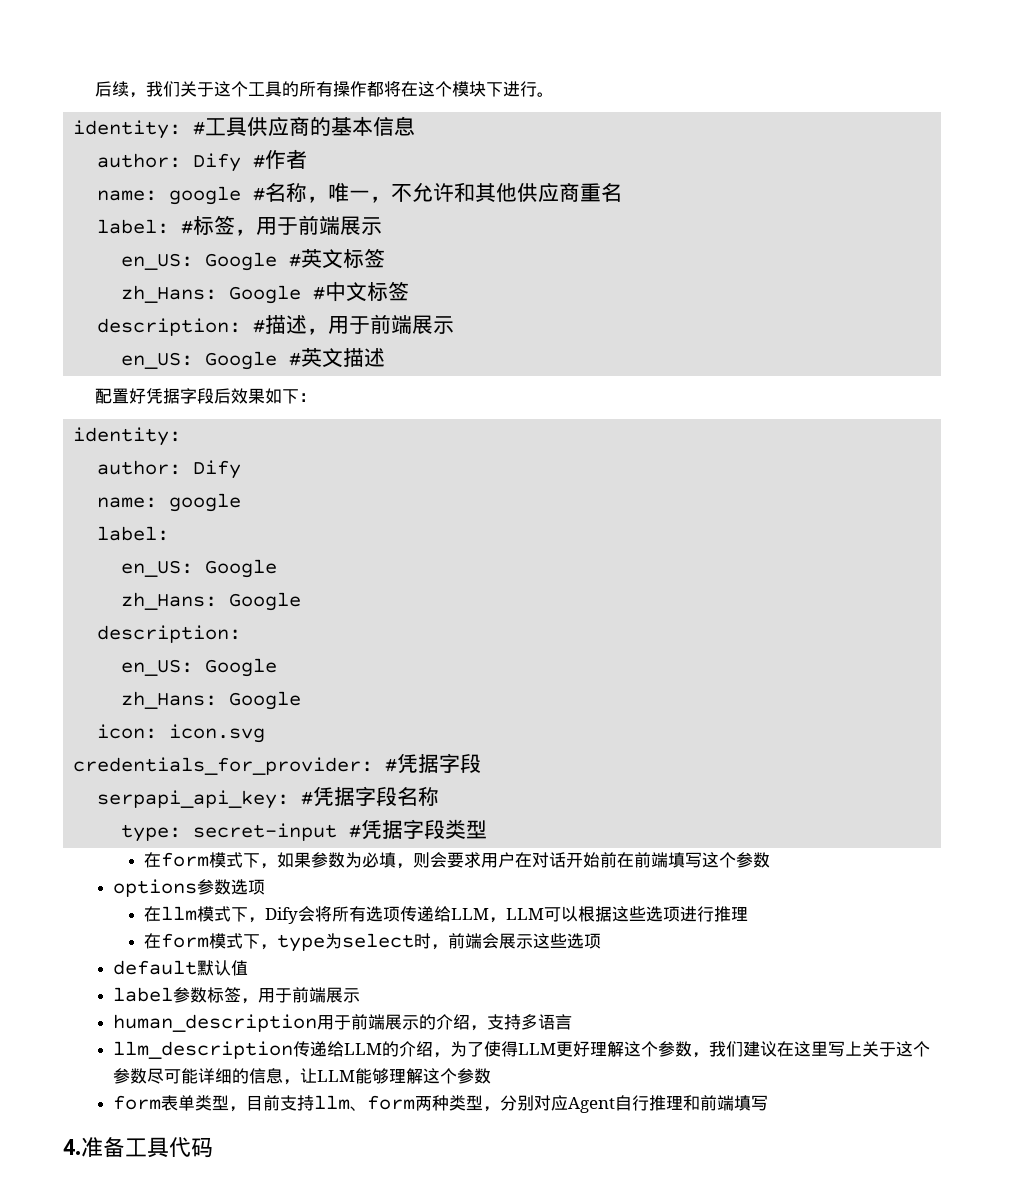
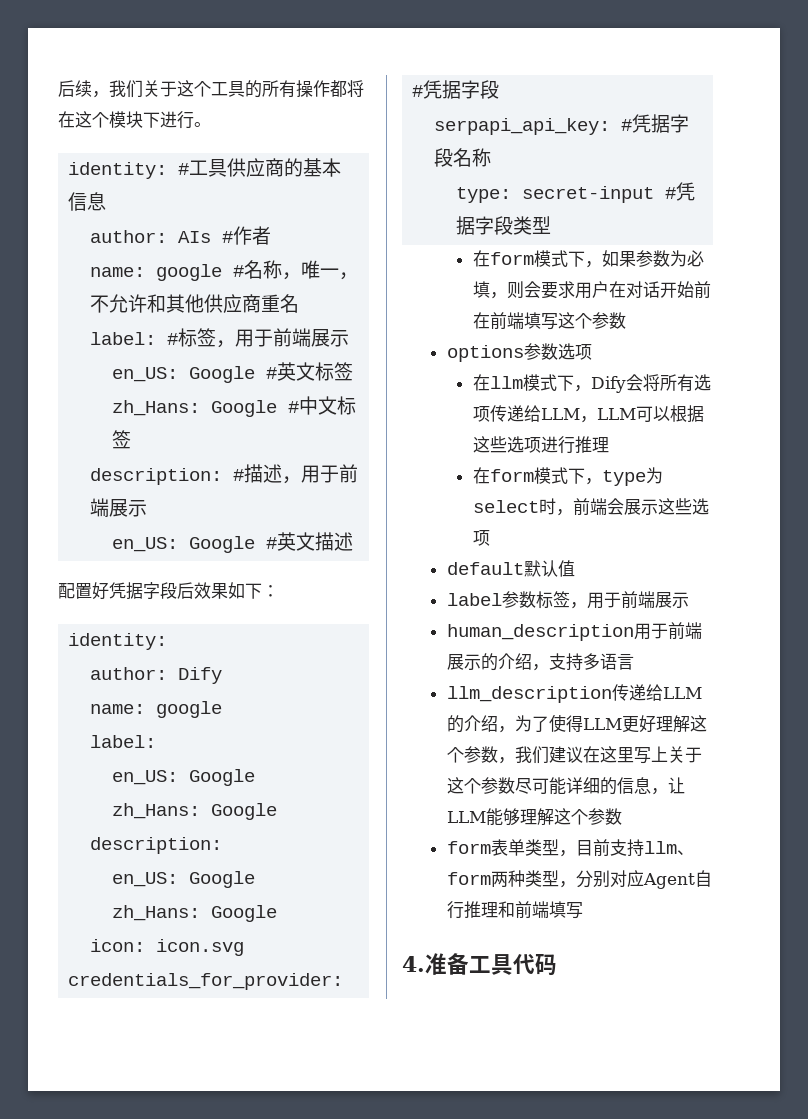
[193,153,242,172] Dify -> [178,231,212,243] AIs

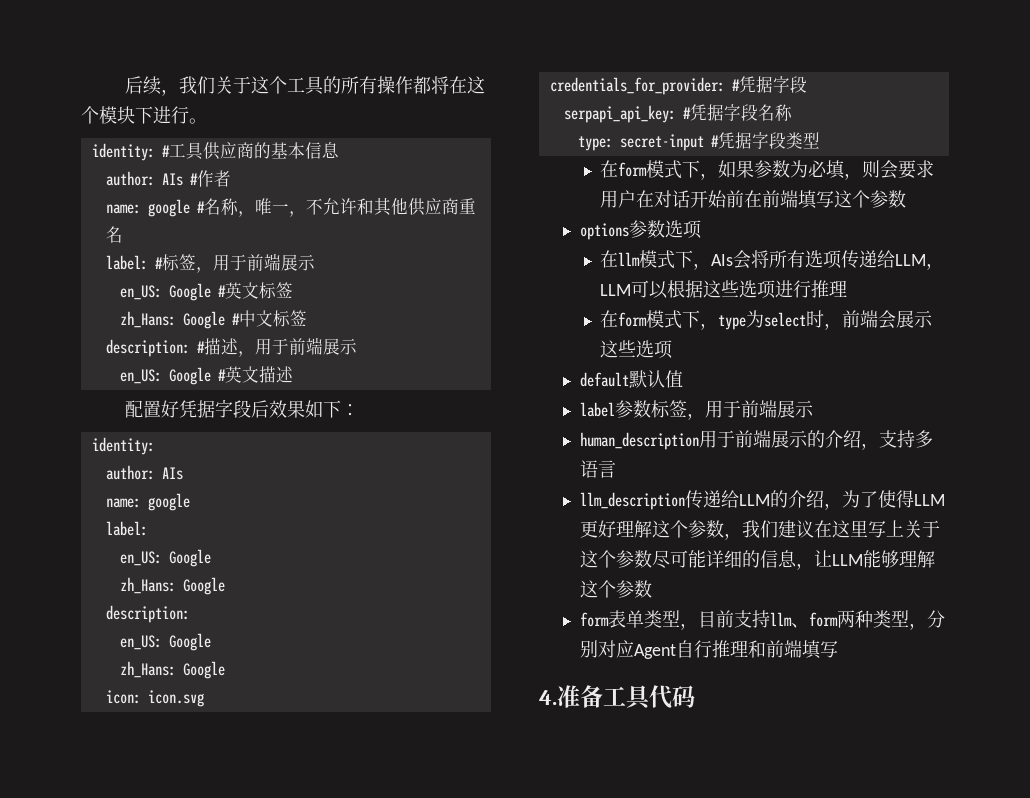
[178,667,223,684] Dify -> [161,467,183,480] AIs
[590,376,626,393] Dify -> [711,254,734,266] AIs

